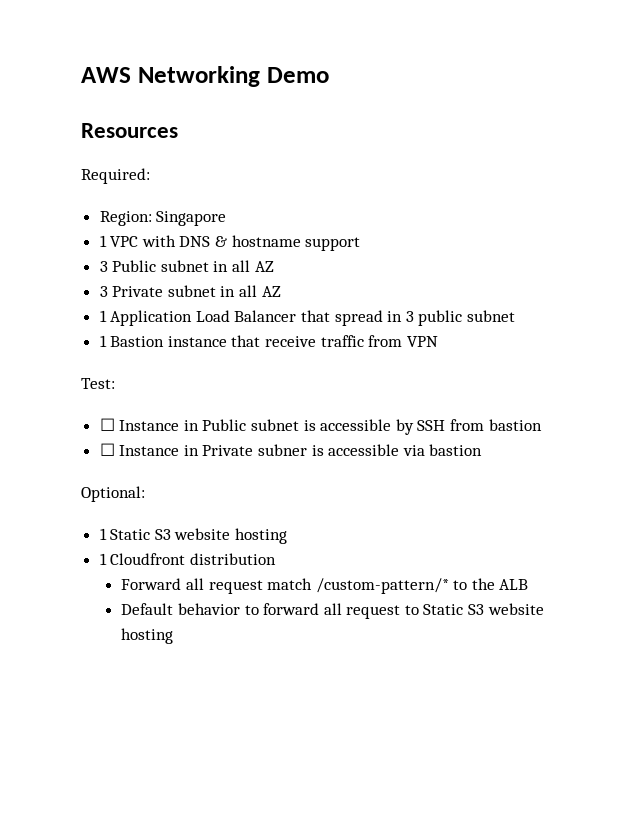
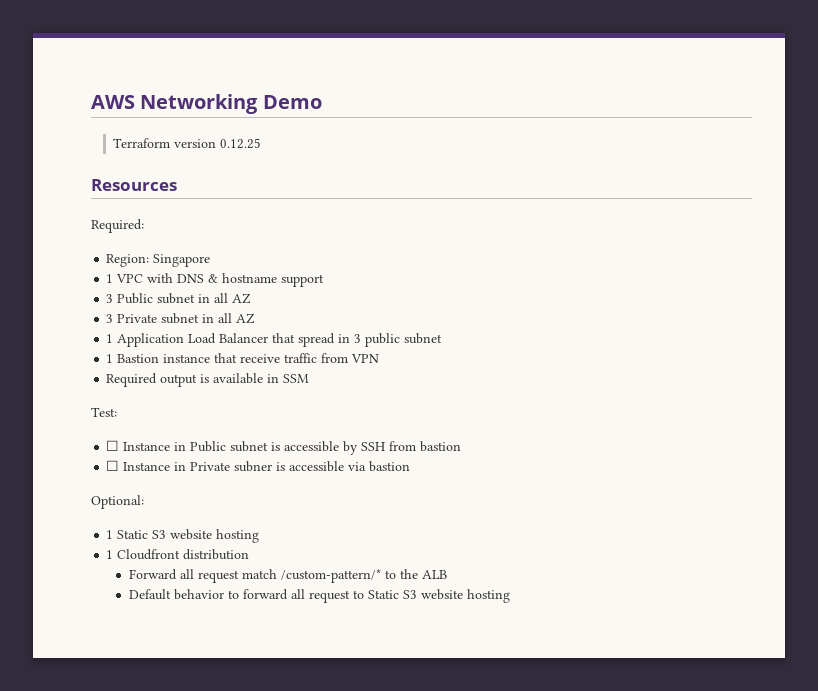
(329, 75) none -> [113,138,262,149] // Terraform version 0.12.25
(438, 341) none -> [106,373,310,387] // Required output is available in SSM

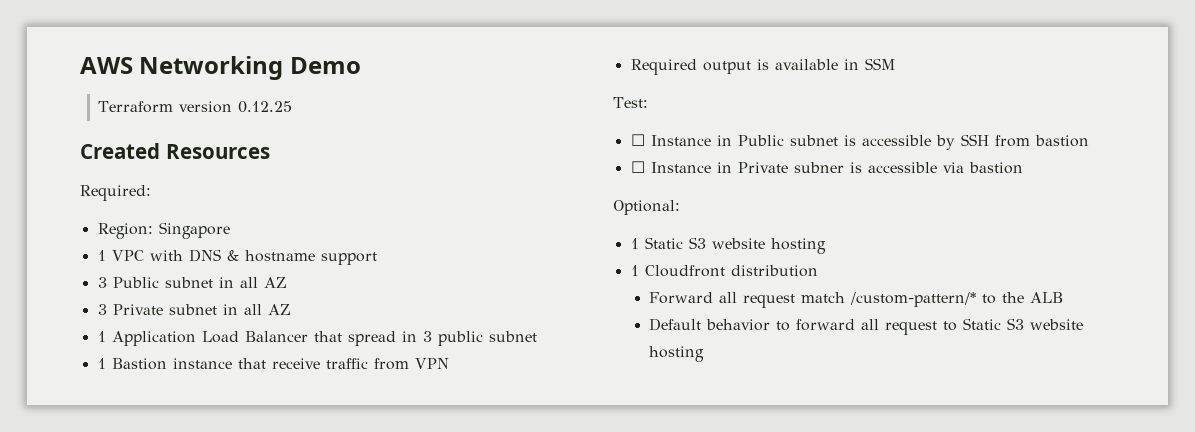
(262, 143) none -> [80,143,160,159] Created

